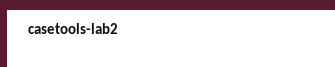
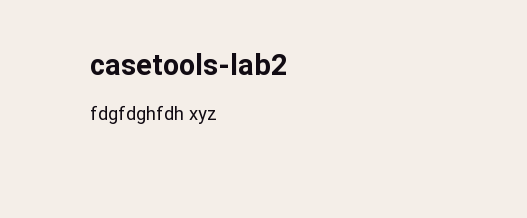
(118, 28) none -> [90,105,217,124] // fdgfdghfdh xyz

